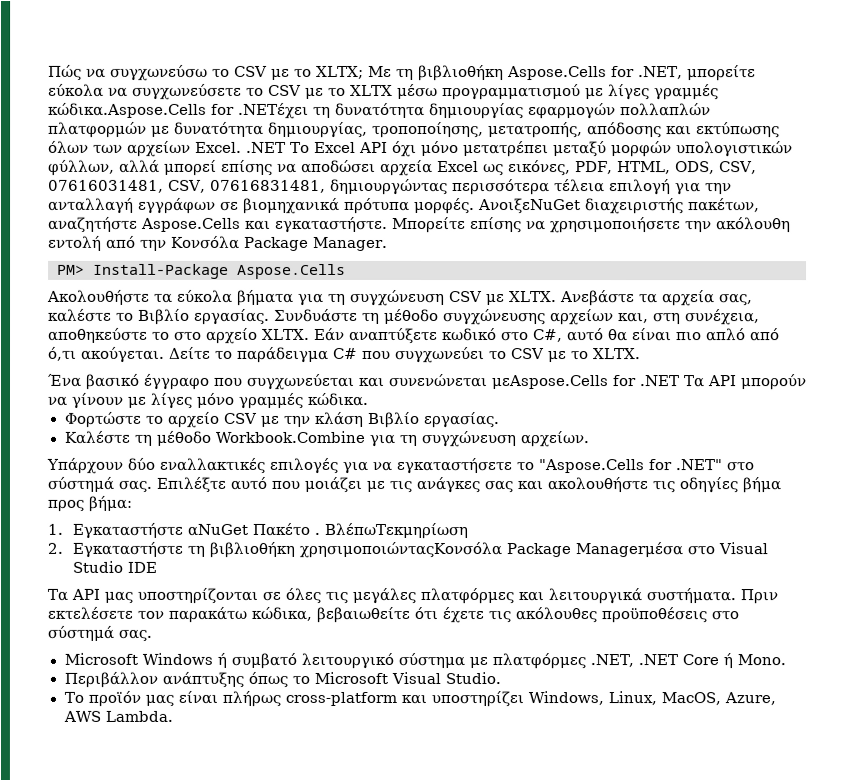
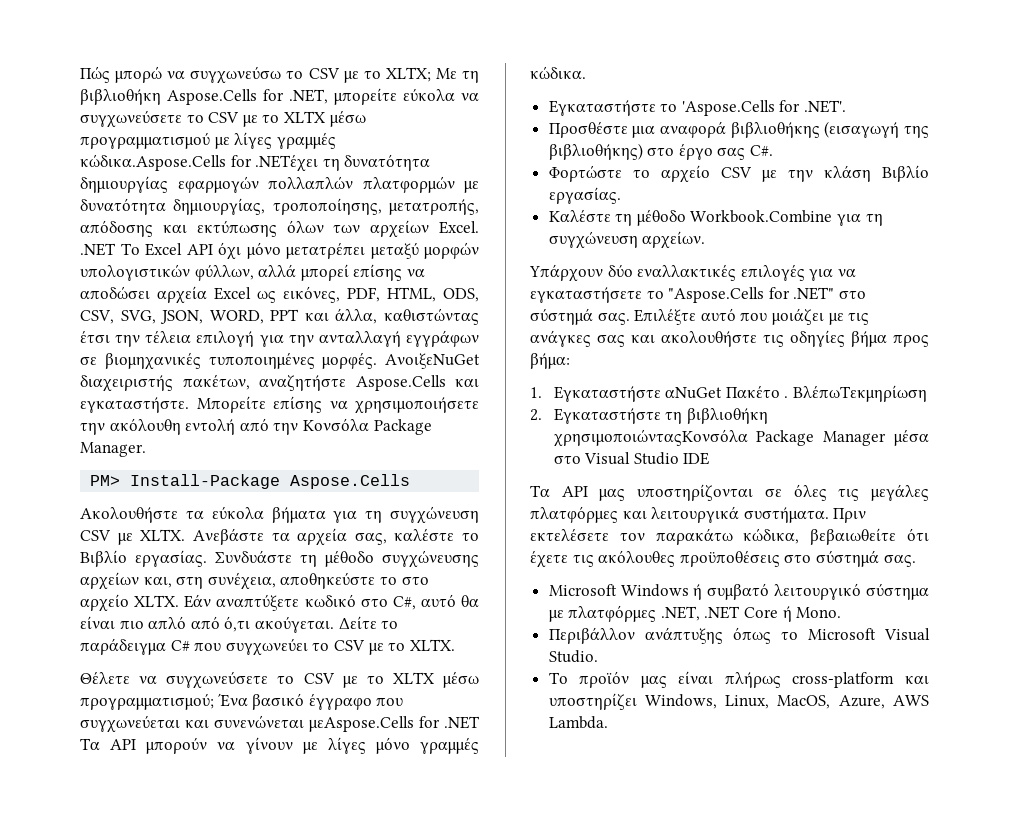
(82, 72) none -> [115,66,163,83] μπορώ
[48,178,550,196] 07616031481, CSV, 07616831481, δημιουργώντας περισσότερα -> [120,308,479,325] [80,330,141,347] SVG, JSON, WORD, PPT και άλλα, καθιστώντας έτσι την
[243,197,410,214] βιομηχανικά πρότυπα -> [104,352,315,370] βιομηχανικές τυποποιημένες
(641, 354) none -> [80,671,479,689] [80,693,214,710] Θέλετε να συγχωνεύσετε το CSV με το XLTX μέσω προγραμματισμού;
(368, 399) none -> [548,100,847,116] [548,121,929,138] [548,143,774,160] // Εγκαταστήστε το 'Aspose.Cells for .NET'. // Προσθέστε μια αναφορά βιβλιοθήκης (εισαγωγή της βιβλιοθήκης) στο έργο σας C#.
[574,542,683,558] Managerμέσα -> [823,429,929,446] Manager μέσα

